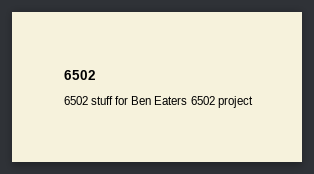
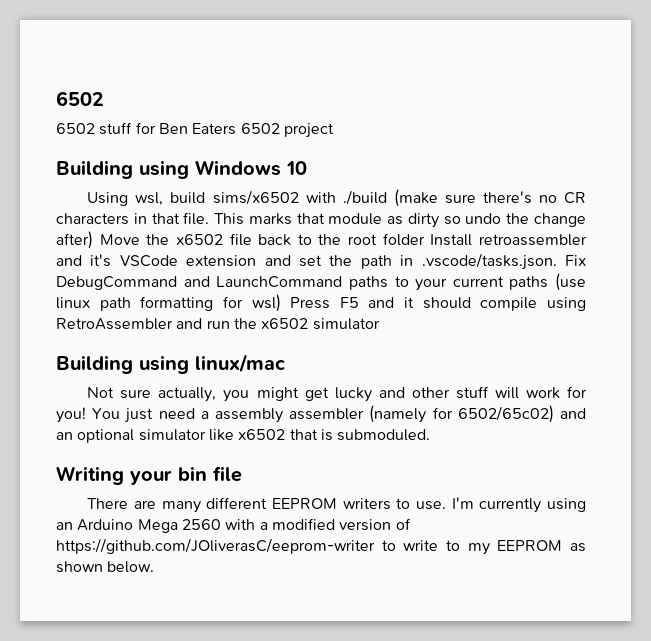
(253, 102) none -> [56,160,307,179] [87,189,586,207] [56,212,586,228] [56,231,587,249] [56,253,586,270] [56,273,586,291] [56,294,586,312] [56,318,380,330] [56,354,286,374] [87,386,588,402] [56,405,586,423] [56,429,431,443] [56,466,242,485] [87,497,587,513] [56,518,411,533] [56,538,587,555] [56,561,155,573] // Building using Windows 10 // Using wsl, build sims/x6502 with ./build (make sure there's no CR characters in that file. This marks that module as dirty so undo the change after) Move the x6502 file back to the root folder Install retroassembler and it's VSCode extension and set the path in .vscode/tasks.json. Fix DebugCommand and LaunchCommand paths to your current paths (use linux path formatting for wsl) Press F5 and it should compile using RetroAssembler and run the x6502 simulator // Building using linux/mac // Not sure actually, you might get lucky and other stuff will work for you! You just need a assembly assembler (namely for 6502/65c02) and an optional simulator like x6502 that is submoduled. // Writing your bin file // There are many different EEPROM writers to use. I'm currently using an Arduino Mega 2560 with a modified version of https://github.com/JOliverasC/eeprom-writer to write to my EEPROM as shown below.

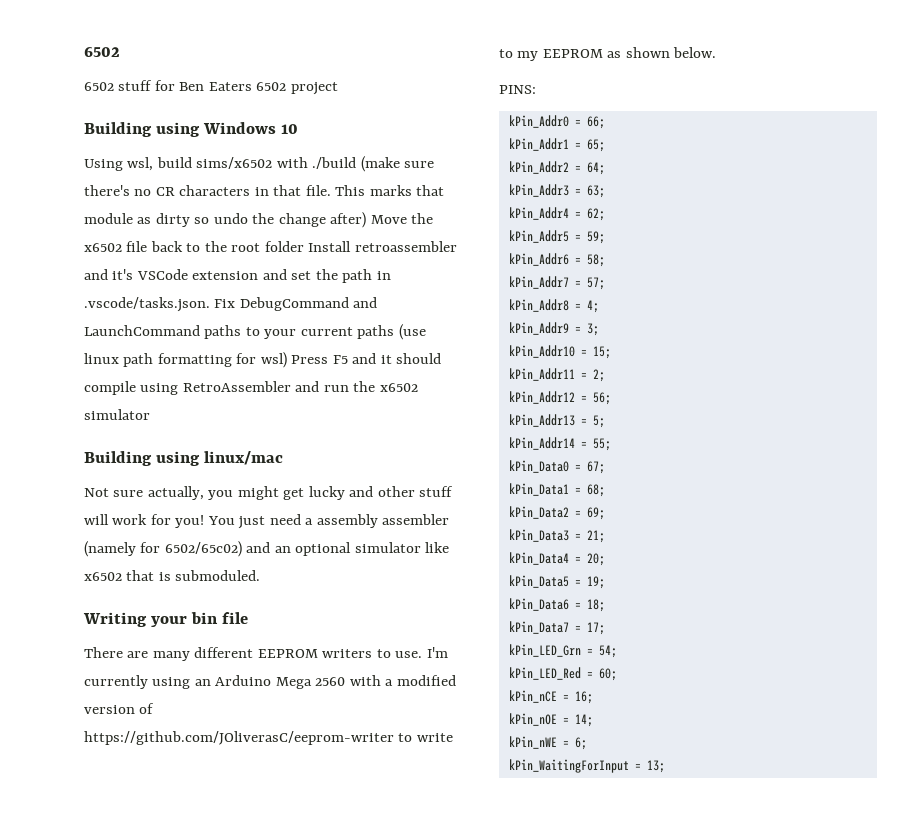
(155, 567) none -> [499,85,536,94] [508,115,605,129] [508,138,605,152] [508,161,605,175] [508,184,605,198] [508,207,605,221] [508,230,605,244] [508,253,605,267] [508,276,605,290] [508,299,599,313] [508,322,599,336] [508,345,611,359] [508,368,605,382] [508,391,611,405] [508,414,605,428] [508,437,611,451] [508,460,605,474] [508,483,605,497] [508,506,605,520] [508,529,605,543] [508,552,605,566] [508,575,605,589] [508,598,605,612] [508,621,605,635] [508,644,617,658] [508,667,617,681] [508,690,593,704] [508,713,593,727] [508,736,587,750] [508,759,665,773] // PINS: // kPin_Addr0 = 66; // kPin_Addr1 = 65; // kPin_Addr2 = 64; // kPin_Addr3 = 63; // kPin_Addr4 = 62; // kPin_Addr5 = 59; // kPin_Addr6 = 58; // kPin_Addr7 = 57; // kPin_Addr8 = 4; // kPin_Addr9 = 3; // kPin_Addr10 = 15; // kPin_Addr11 = 2; // kPin_Addr12 = 56; // kPin_Addr13 = 5; // kPin_Addr14 = 55; // kPin_Data0 = 67; // kPin_Data1 = 68; // kPin_Data2 = 69; // kPin_Data3 = 21; // kPin_Data4 = 20; // kPin_Data5 = 19; // kPin_Data6 = 18; // kPin_Data7 = 17; // kPin_LED_Grn = 54; // kPin_LED_Red = 60; // kPin_nCE = 16; // kPin_nOE = 14; // kPin_nWE = 6; // kPin_WaitingForInput = 13;

